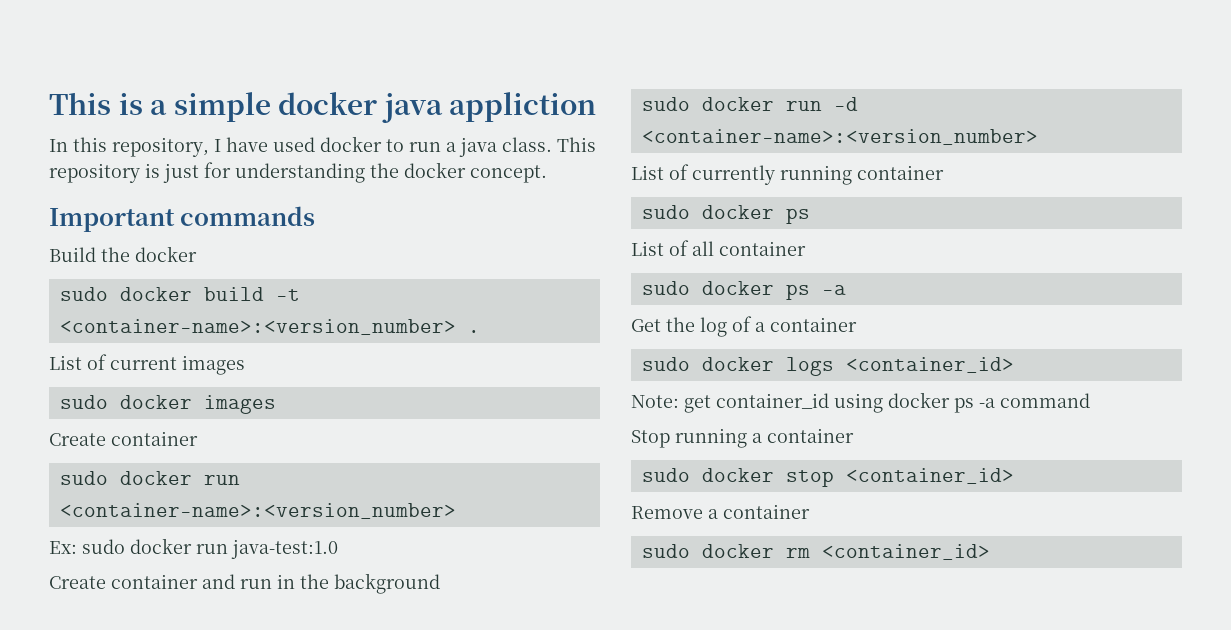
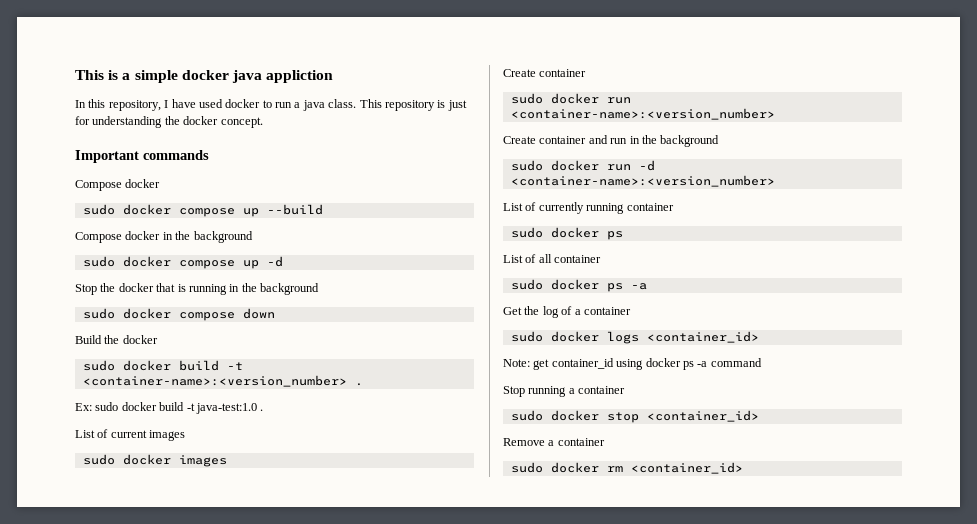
(316, 216) none -> [75,179,161,191] [82,204,323,217] [75,231,253,243] [82,256,283,269] [75,283,319,295] [82,308,275,321] // Compose docker // sudo docker compose up --build // Compose docker in the background // sudo docker compose up -d // Stop the docker that is running in the background // sudo docker compose down
(480, 331) none -> [75,402,264,414] // Ex: sudo docker build -t java-test:1.0 .
[49,538,338,559] // Ex: sudo docker run java-test:1.0 -> (775, 114) none

